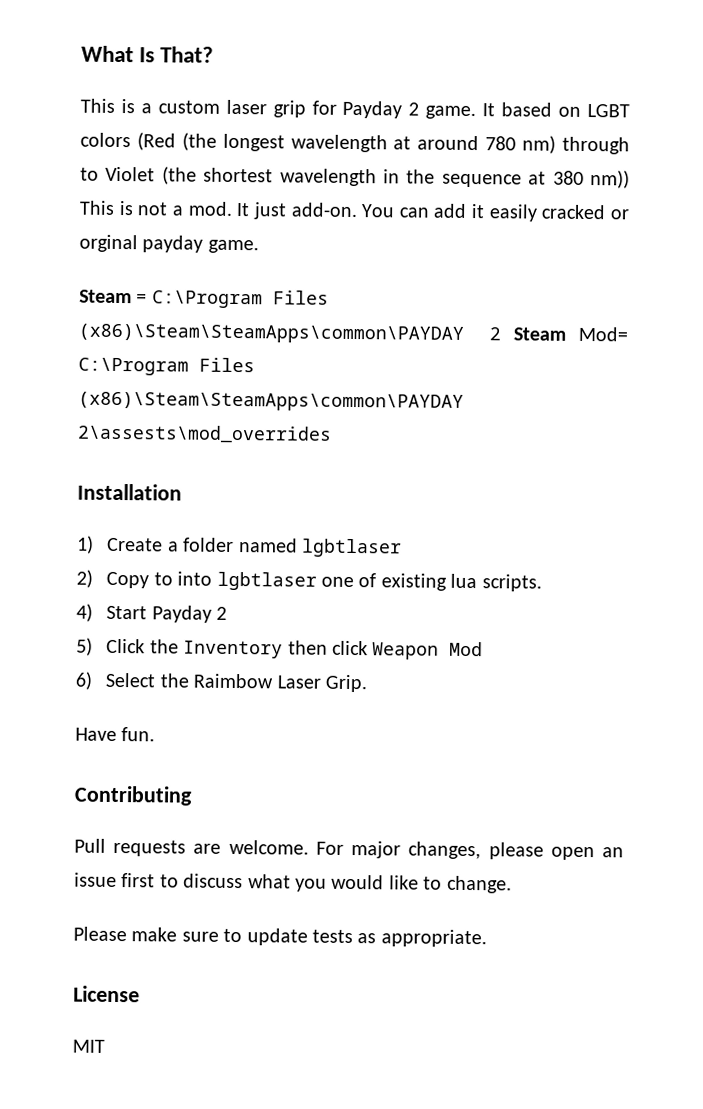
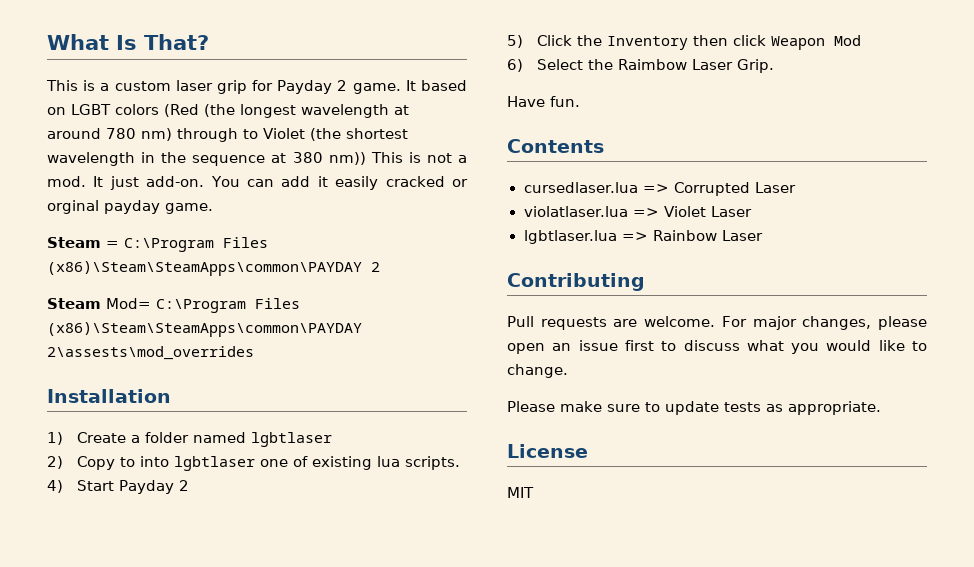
(502, 334) none -> (380, 267) //
(156, 734) none -> [507,139,604,153] [523,182,797,196] [523,206,753,217] [523,230,764,244] // Contents // cursedlaser.lua => Corrupted Laser // violatlaser.lua => Violet Laser // lgbtlaser.lua => Rainbow Laser

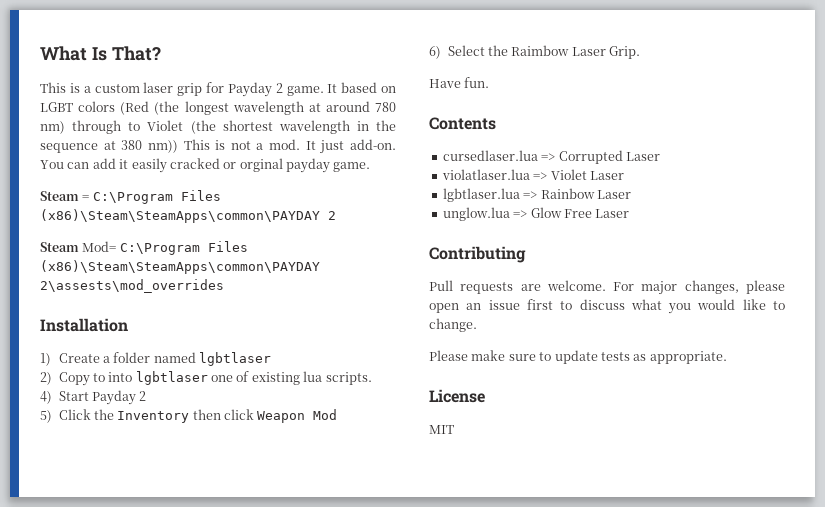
(764, 235) none -> [442,207,630,221] // unglow.lua => Glow Free Laser

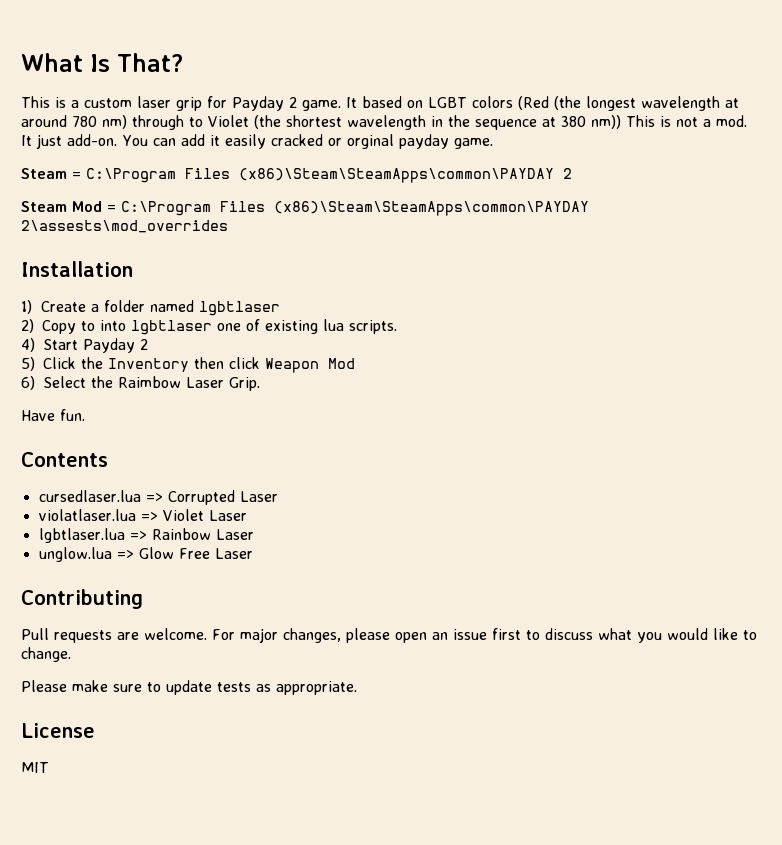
[82,241,117,252] Mod= -> [72,201,116,212] Mod =

